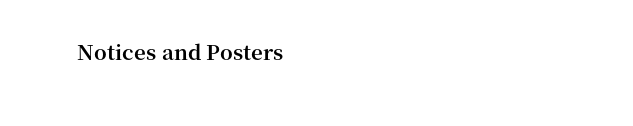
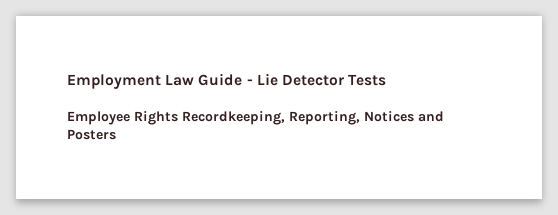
(77, 52) none -> [67,73,387,89] [67,111,360,125] Employment Law Guide - Lie Detector Tests // Employee Rights Recordkeeping, Reporting,

